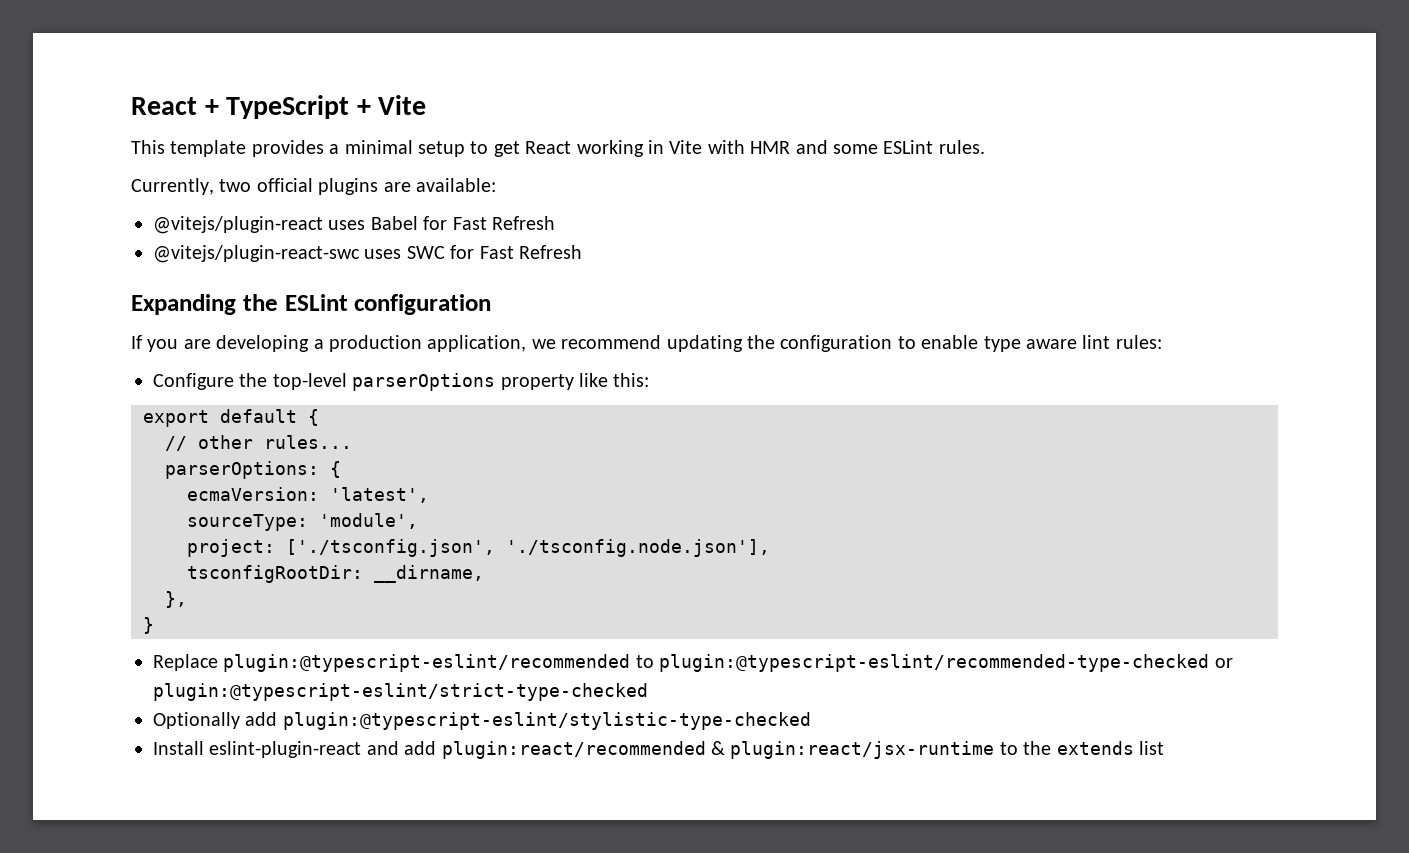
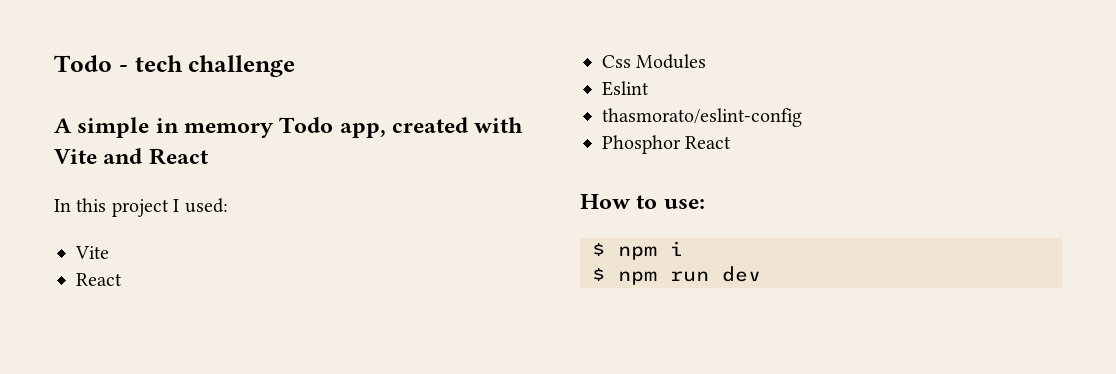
[131,95,427,119] [131,140,985,157] [131,178,496,195] [153,216,555,234] [153,245,582,263] [131,294,492,315] [131,335,1162,352] [153,373,650,391] [143,409,319,427] [165,435,352,451] [165,461,341,479] [187,487,429,503] [187,513,418,531] [187,539,770,557] [187,565,484,583] [165,591,187,608] [143,617,154,634] [153,654,1233,672] [153,683,648,701] [153,712,811,730] [153,741,1164,759] React + TypeScript + Vite // This template provides a minimal setup to get React working in Vite with HMR and some ESLint rules. // Currently, two official plugins are available: // @vitejs/plugin-react uses Babel for Fast Refresh // @vitejs/plugin-react-swc uses SWC for Fast Refresh // Expanding the ESLint configuration // If you are developing a production application, we recommend updating the configuration to enable type aware lint rules: // Configure the top-level parserOptions property like this: // export default { // // other rules... // parserOptions: { // ecmaVersion: 'latest', // sourceType: 'module', // project: ['./tsconfig.json', './tsconfig.node.json'], // tsconfigRootDir: __dirname, // }, // } // Replace plugin:@typescript-eslint/recommended to plugin:@typescript-eslint/recommended-type-checked or plugin:@typescript-eslint/strict-type-checked // Optionally add plugin:@typescript-eslint/stylistic-type-checked // Install eslint-plugin-react and add plugin:react/recommended & plugin:react/jsx-runtime to the extends list -> [54,55,296,77] [54,117,524,138] [54,148,209,165] [54,198,228,217] [75,246,109,259] [76,273,122,286] [602,54,707,69] [602,81,649,96] [602,108,802,127] [602,135,732,154] [580,194,705,209] [592,241,683,260] [592,266,761,285] Todo - tech challenge // A simple in memory Todo app, created with Vite and React // In this project I used: // Vite // React // Css Modules // Eslint // thasmorato/eslint-config // Phosphor React // How to use: // $ npm i // $ npm run dev

